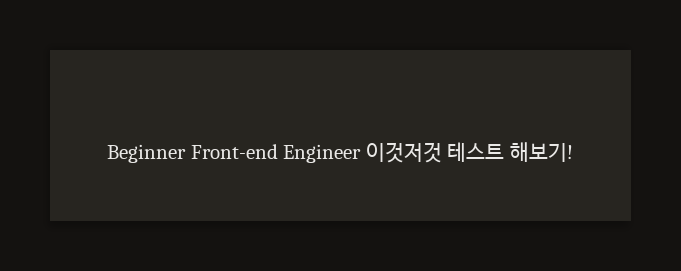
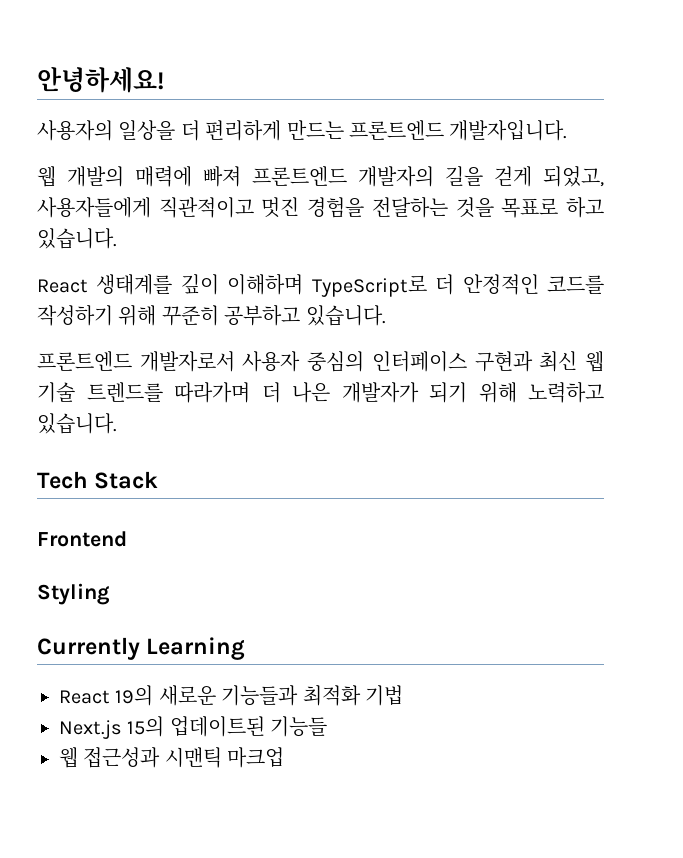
[107,142,573,163] Beginner Front-end Engineer 이것저것 테스트 해보기! -> [37,67,164,93] [37,120,568,141] [37,166,604,187] [37,197,604,218] [37,228,117,249] [37,274,604,297] [37,305,386,326] [37,351,604,372] [37,382,604,403] [37,413,117,434] [37,471,159,489] [37,531,127,547] [37,583,110,605] [37,637,246,660] [59,685,403,706] [59,716,328,739] [59,747,285,768] 안녕하세요! // 사용자의 일상을 더 편리하게 만드는 프론트엔드 개발자입니다. // 웹 개발의 매력에 빠져 프론트엔드 개발자의 길을 걷게 되었고, 사용자들에게 직관적이고 멋진 경험을 전달하는 것을 목표로 하고 있습니다. // React 생태계를 깊이 이해하며 TypeScript로 더 안정적인 코드를 작성하기 위해 꾸준히 공부하고 있습니다. // 프론트엔드 개발자로서 사용자 중심의 인터페이스 구현과 최신 웹 기술 트렌드를 따라가며 더 나은 개발자가 되기 위해 노력하고 있습니다. // Tech Stack // Frontend // Styling // Currently Learning // React 19의 새로운 기능들과 최적화 기법 // Next.js 15의 업데이트된 기능들 // 웹 접근성과 시맨틱 마크업

